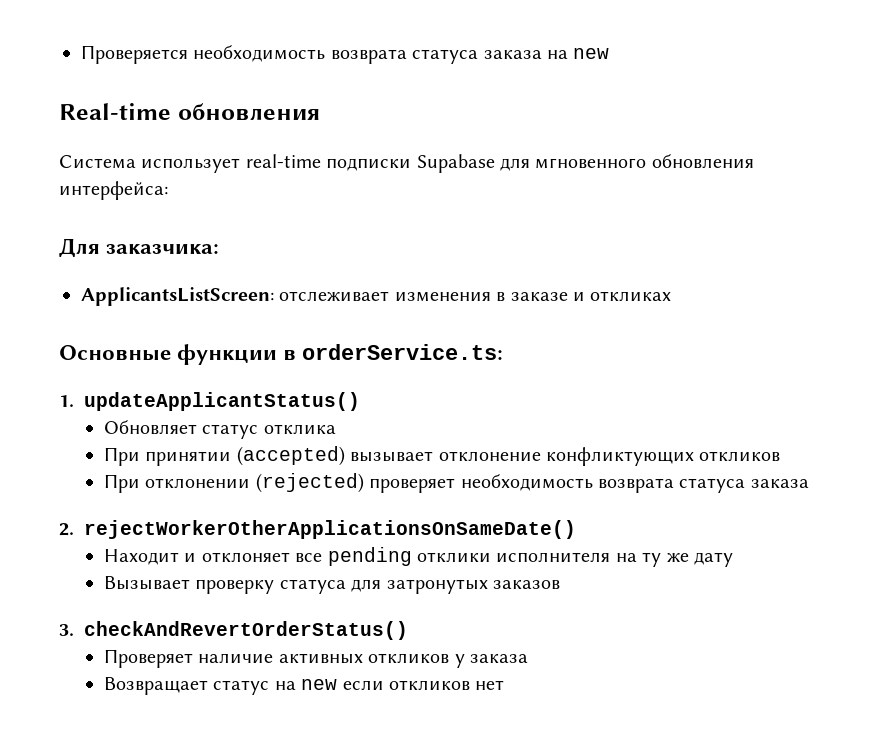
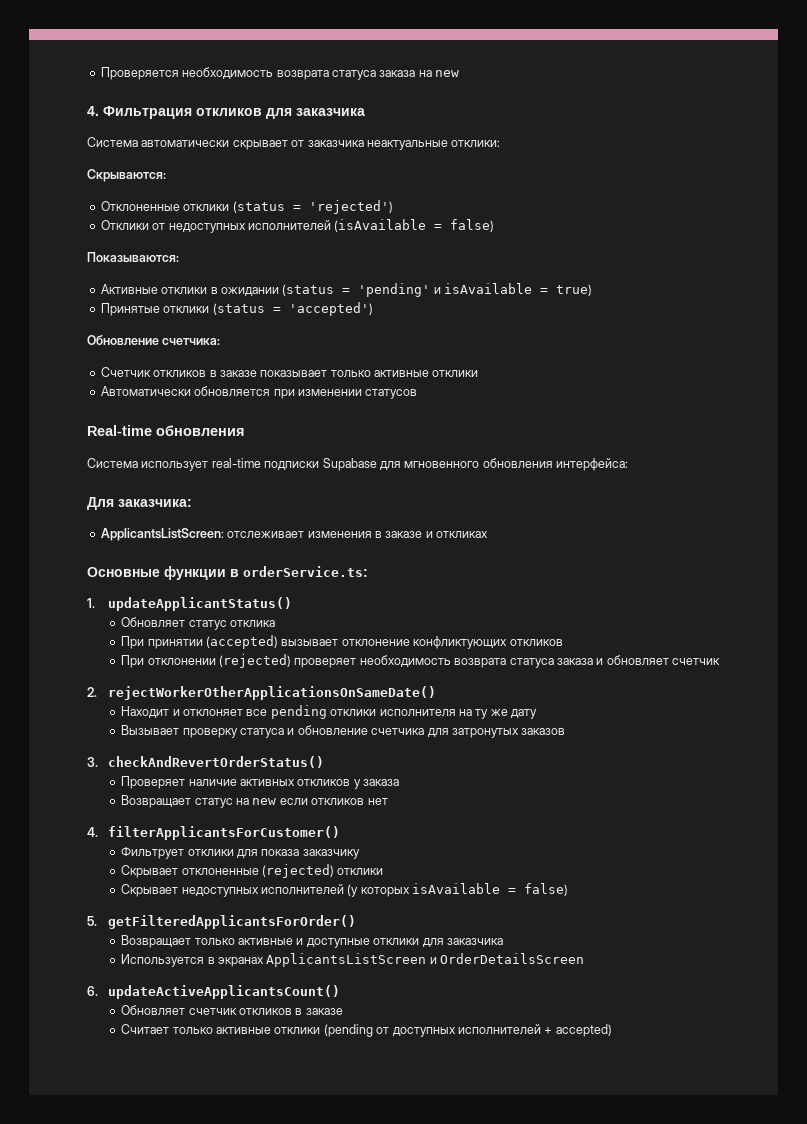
(610, 53) none -> [87,106,365,119] [87,137,501,150] [87,169,166,182] [100,200,393,214] [100,219,495,233] [87,252,179,262] [100,283,592,297] [100,302,373,316] [87,335,221,345] [100,367,479,377] [100,386,418,399] // 4. Фильтрация откликов для заказчика // Система автоматически скрывает от заказчика неактуальные отклики: // Скрываются: // Отклоненные отклики (status = 'rejected') // Отклики от недоступных исполнителей (isAvailable = false) // Показываются: // Активные отклики в ожидании (status = 'pending' и isAvailable = true) // Принятые отклики (status = 'accepted') // Обновление счетчика: // Счетчик откликов в заказе показывает только активные отклики // Автоматически обновляется при изменении статусов
(809, 483) none -> [596,655,721,665] и обновляет счетчик
(346, 586) none -> [287,725,425,735] и обновление счетчика
(505, 685) none -> [87,826,340,840] [121,846,360,859] [121,864,384,878] [121,883,569,897] [87,915,356,929] [121,935,503,948] [121,953,585,967] [87,985,340,999] [121,1005,343,1015] [121,1024,612,1037] // 4. filterApplicantsForCustomer() // Фильтрует отклики для показа заказчику // Скрывает отклоненные (rejected) отклики // Скрывает недоступных исполнителей (у которых isAvailable = false) // 5. getFilteredApplicantsForOrder() // Возвращает только активные и доступные отклики для заказчика // Используется в экранах ApplicantsListScreen и OrderDetailsScreen // 6. updateActiveApplicantsCount() // Обновляет счетчик откликов в заказе // Считает только активные отклики (pending от доступных исполнителей + accepted)

